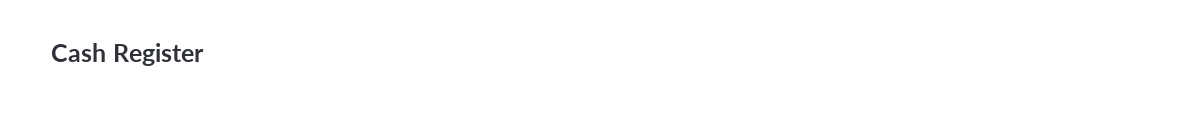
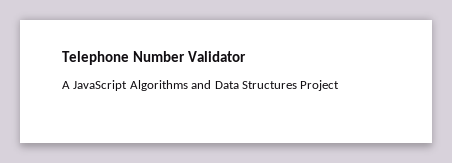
[51,43,204,66] Cash Register -> [62,51,246,65] [62,80,340,91] Telephone Number Validator // A JavaScript Algorithms and Data Structures Project

